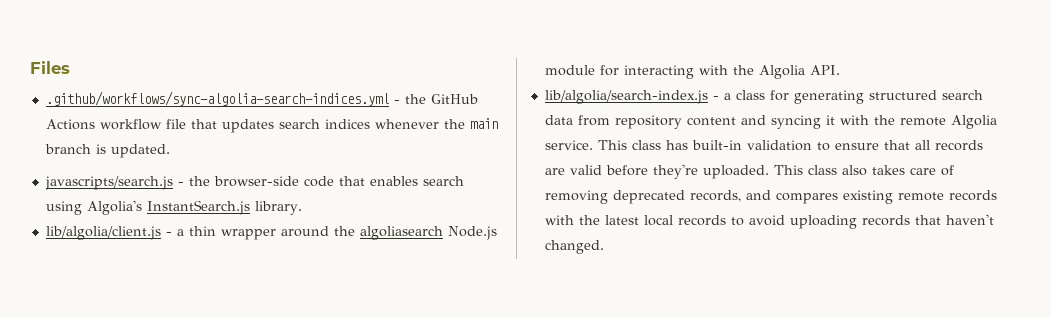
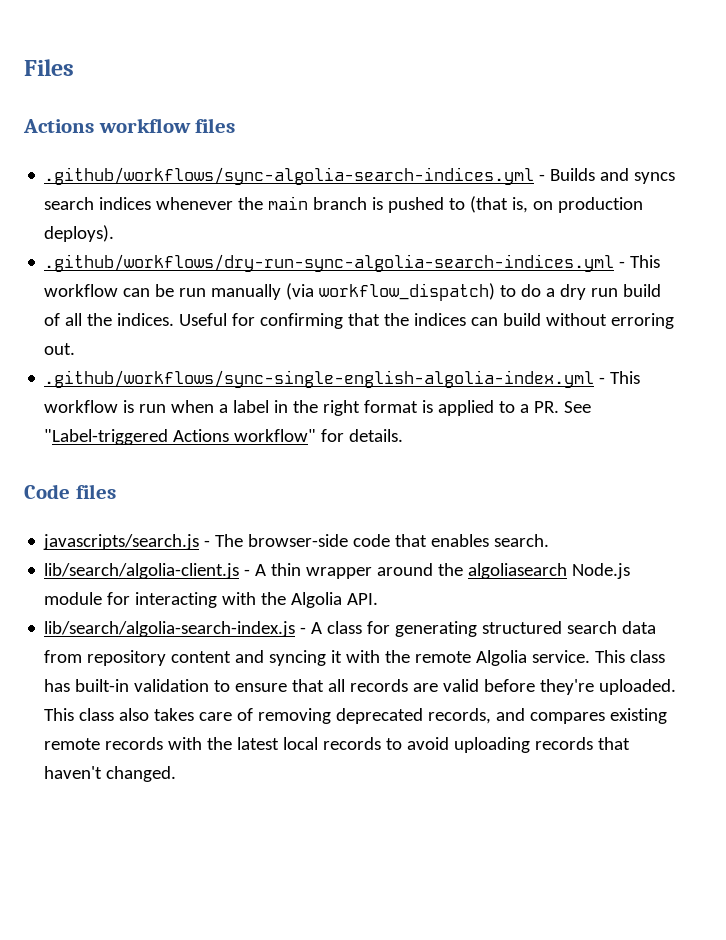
(70, 67) none -> [23,118,236,133] // Actions workflow files
[404,94,478,104] [45,119,274,133] the GitHub Actions workflow file that updates -> [550,168,676,184] Builds and syncs
[110,144,170,158] updated. -> [388,196,644,213] [44,225,115,242] [44,254,661,272] [44,283,662,301] [44,313,675,329] [44,343,76,355] [44,370,641,388] [44,400,592,416] [44,429,404,445] [24,484,116,499] pushed to (that is, on production deploys). // .github/workflows/dry-run-sync-algolia-search-indices.yml - This workflow can be run manually (via workflow_dispatch) to do a dry run build of all the indices. Useful for confirming that the indices can build without erroring out. // .github/workflows/sync-single-english-algolia-index.yml - This workflow is run when a label in the right format is applied to a PR. See "Label-triggered Actions workflow" for details. // Code files
[188,176,210,186] the -> [215,534,244,547] The
[422,176,464,186] [45,200,302,215] [45,226,184,240] search using Algolia's InstantSearch.js library. // lib/algolia/client.js - a -> [494,534,550,547] [44,563,267,579] search. // lib/search/algolia-client.js - A
[544,90,731,104] lib/algolia/search-index.js - a -> [44,621,323,637] lib/search/algolia-search-index.js - A

